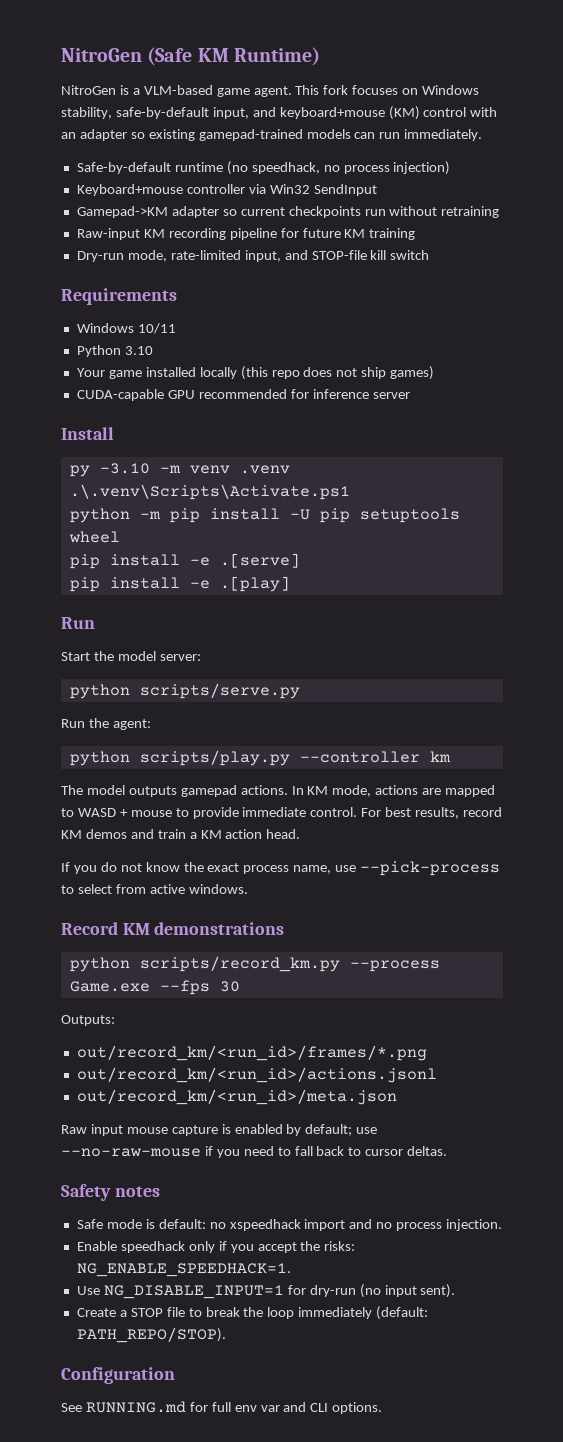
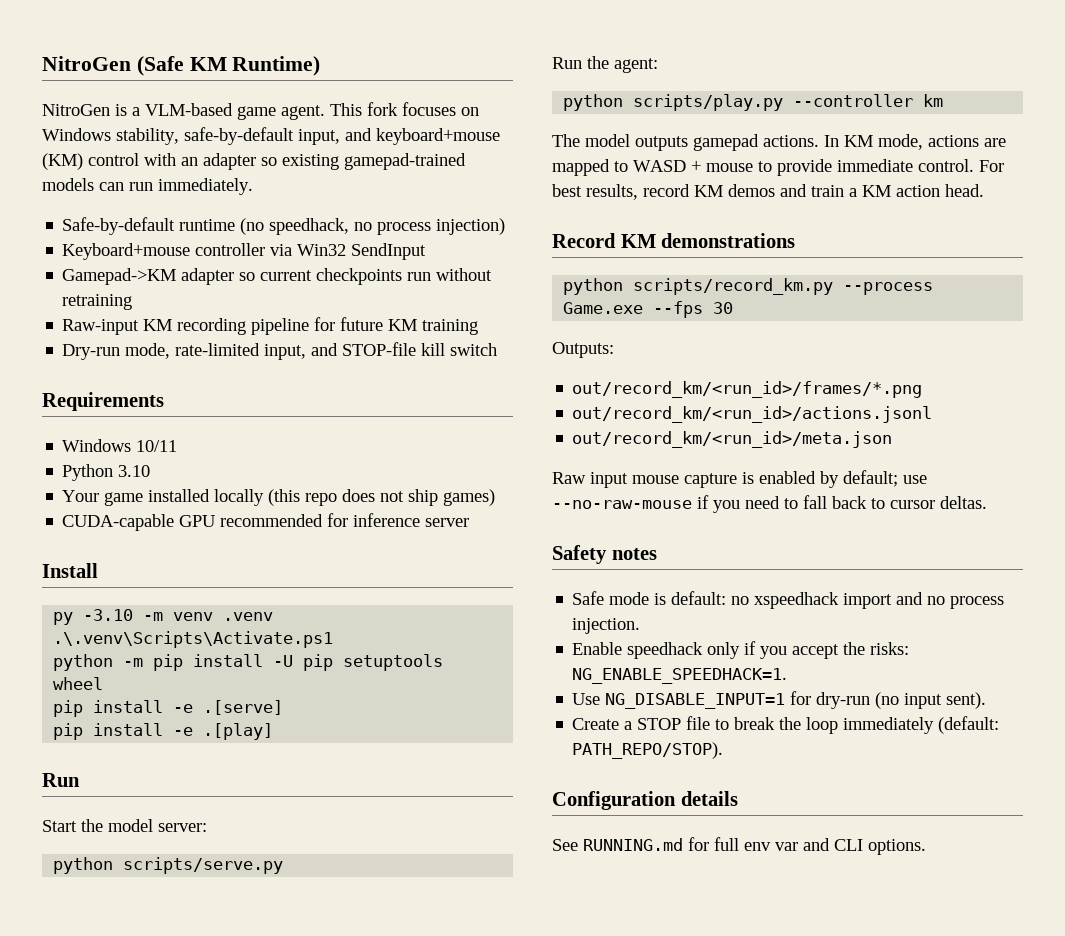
[61,861,501,876] [61,884,248,894] // If you do not know the exact process name, use --pick-process to select from active windows. -> (984, 190) none
(175, 1375) none -> [680,791,738,806] details

